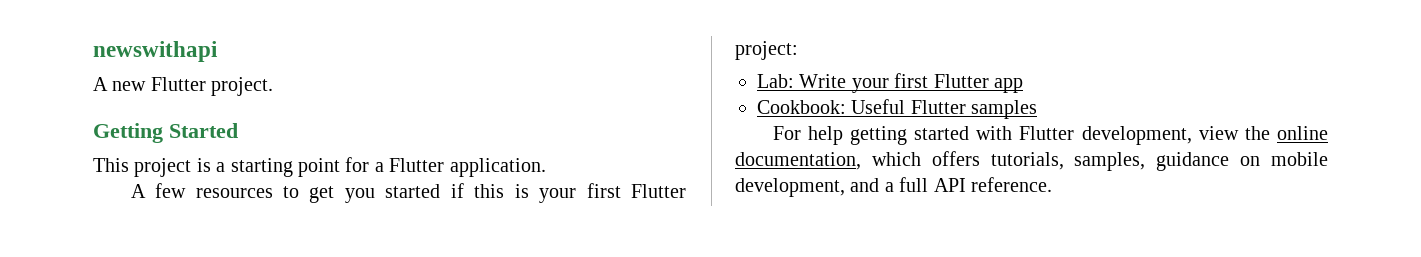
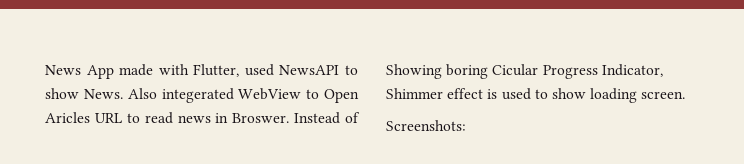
[93,41,218,62] [93,77,274,96] [93,123,238,143] [93,157,546,177] [130,183,686,203] [735,41,798,60] [757,73,1023,93] [757,99,1038,119] [772,126,1328,145] [735,151,1328,171] [735,177,1052,197] newswithapi // A new Flutter project. // Getting Started // This project is a starting point for a Flutter application. // A few resources to get you started if this is your first Flutter project: // Lab: Write your first Flutter app // Cookbook: Useful Flutter samples // For help getting started with Flutter development, view the online documentation, which offers tutorials, samples, guidance on mobile development, and a full API reference. -> [45,64,358,79] [45,88,359,103] [45,112,360,124] [386,64,663,79] [386,88,686,103] [386,120,466,131] News App made with Flutter, used NewsAPI to show News. Also integerated WebView to Open Aricles URL to read news in Broswer. Instead of Showing boring Cicular Progress Indicator, Shimmer effect is used to show loading screen. // Screenshots:

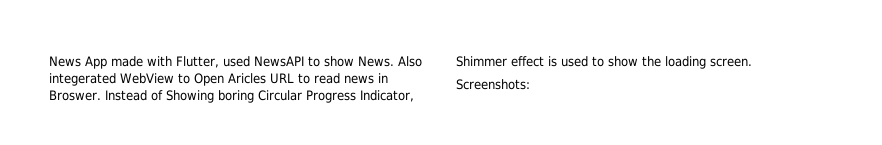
[492,64,539,76] Cicular -> [257,90,302,101] Circular
(586, 93) none -> [642,56,661,67] the

